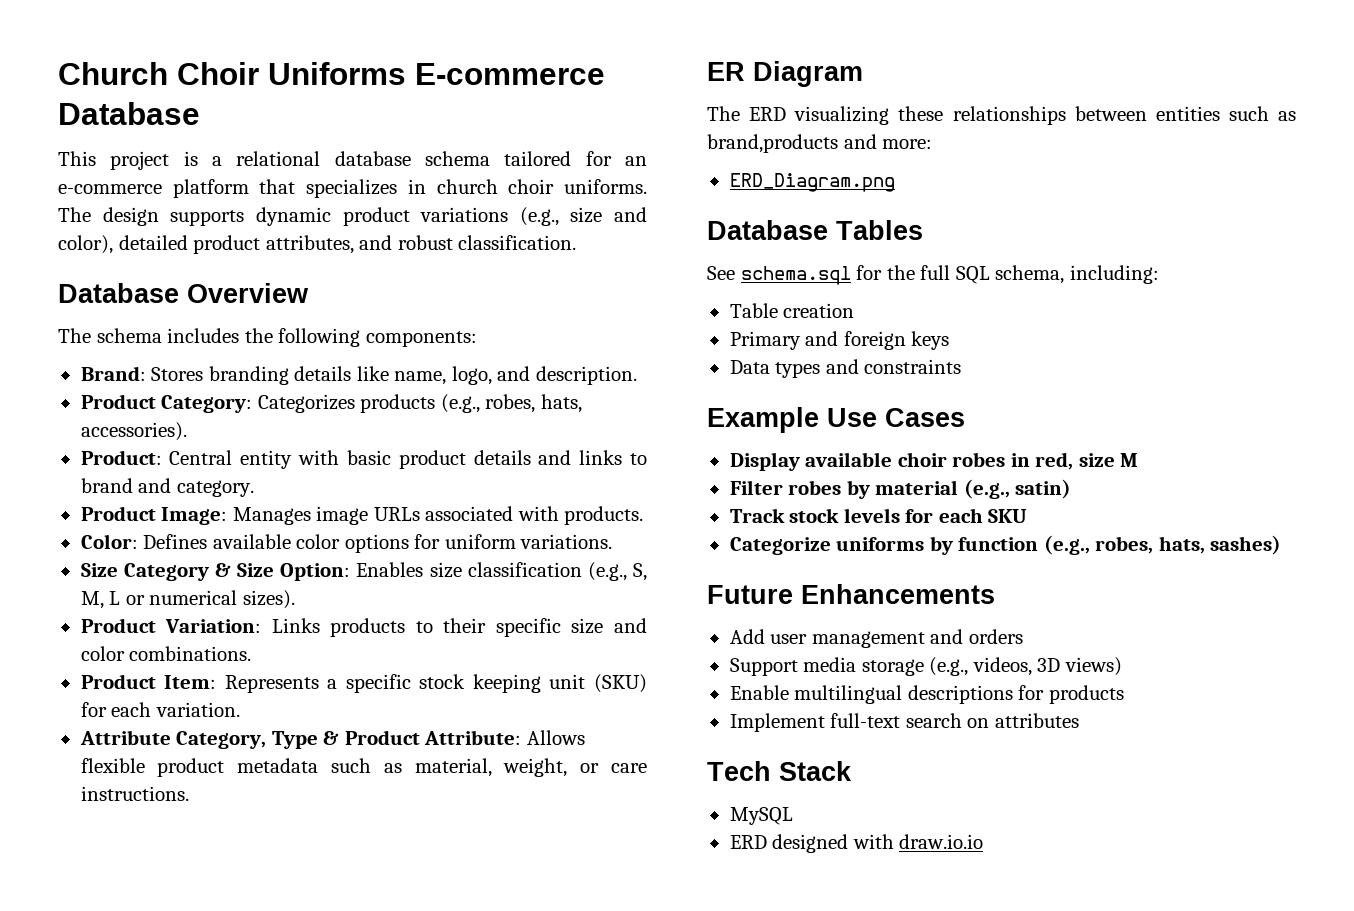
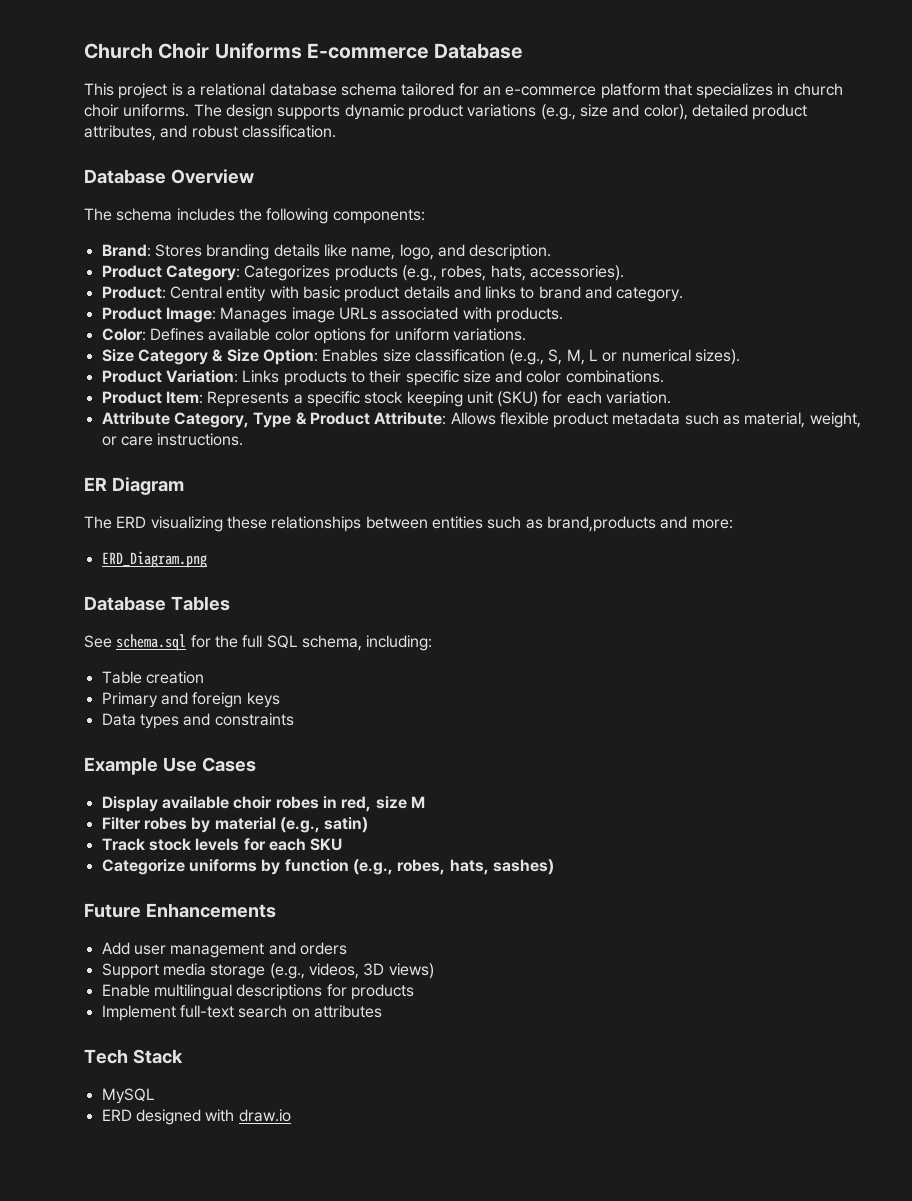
[899,834,984,849] draw.io.io -> [238,1109,291,1122] draw.io

